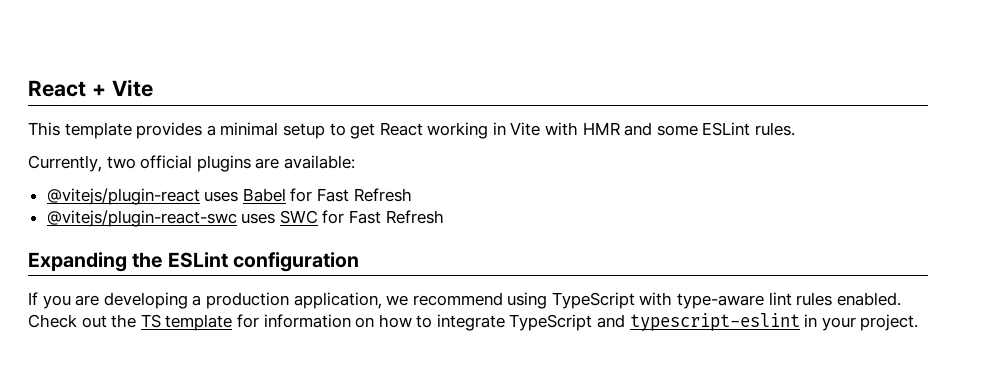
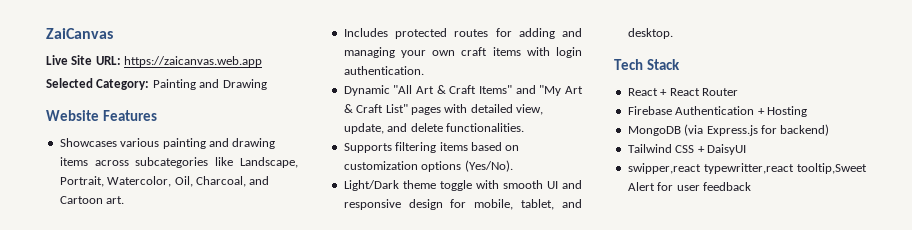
[28,79,153,97] [28,122,796,139] [28,155,355,172] [46,188,412,205] [46,210,444,227] [28,252,360,272] [28,292,901,309] [28,313,919,331] React + Vite // This template provides a minimal setup to get React working in Vite with HMR and some ESLint rules. // Currently, two official plugins are available: // @vitejs/plugin-react uses Babel for Fast Refresh // @vitejs/plugin-react-swc uses SWC for Fast Refresh // Expanding the ESLint configuration // If you are developing a production application, we recommend using TypeScript with type-aware lint rules enabled. Check out the TS template for information on how to integrate TypeScript and typescript-eslint in your project. -> [46,28,113,39] [46,55,263,67] [46,78,267,90] [46,110,157,121] [59,138,276,149] [59,157,298,168] [59,176,270,187] [59,196,125,204] [343,28,582,39] [343,47,582,58] [343,66,424,75] [343,85,583,96] [343,104,543,115] [343,123,524,134] [343,142,520,153] [343,160,513,172] [343,180,582,191] [343,199,582,210] [627,28,673,39] [614,59,680,70] [627,88,738,96] [627,106,807,117] [627,124,830,136] [627,144,746,155] [627,163,867,174] [627,182,751,191] ZaiCanvas // Live Site URL: https://zaicanvas.web.app // Selected Category: Painting and Drawing // Website Features // Showcases various painting and drawing items across subcategories like Landscape, Portrait, Watercolor, Oil, Charcoal, and Cartoon art. // Includes protected routes for adding and managing your own craft items with login authentication. // Dynamic "All Art & Craft Items" and "My Art & Craft List" pages with detailed view, update, and delete functionalities. // Supports filtering items based on customization options (Yes/No). // Light/Dark theme toggle with smooth UI and responsive design for mobile, tablet, and desktop. // Tech Stack // React + React Router // Firebase Authentication + Hosting // MongoDB (via Express.js for backend) // Tailwind CSS + DaisyUI // swipper,react typewritter,react tooltip,Sweet Alert for user feedback

